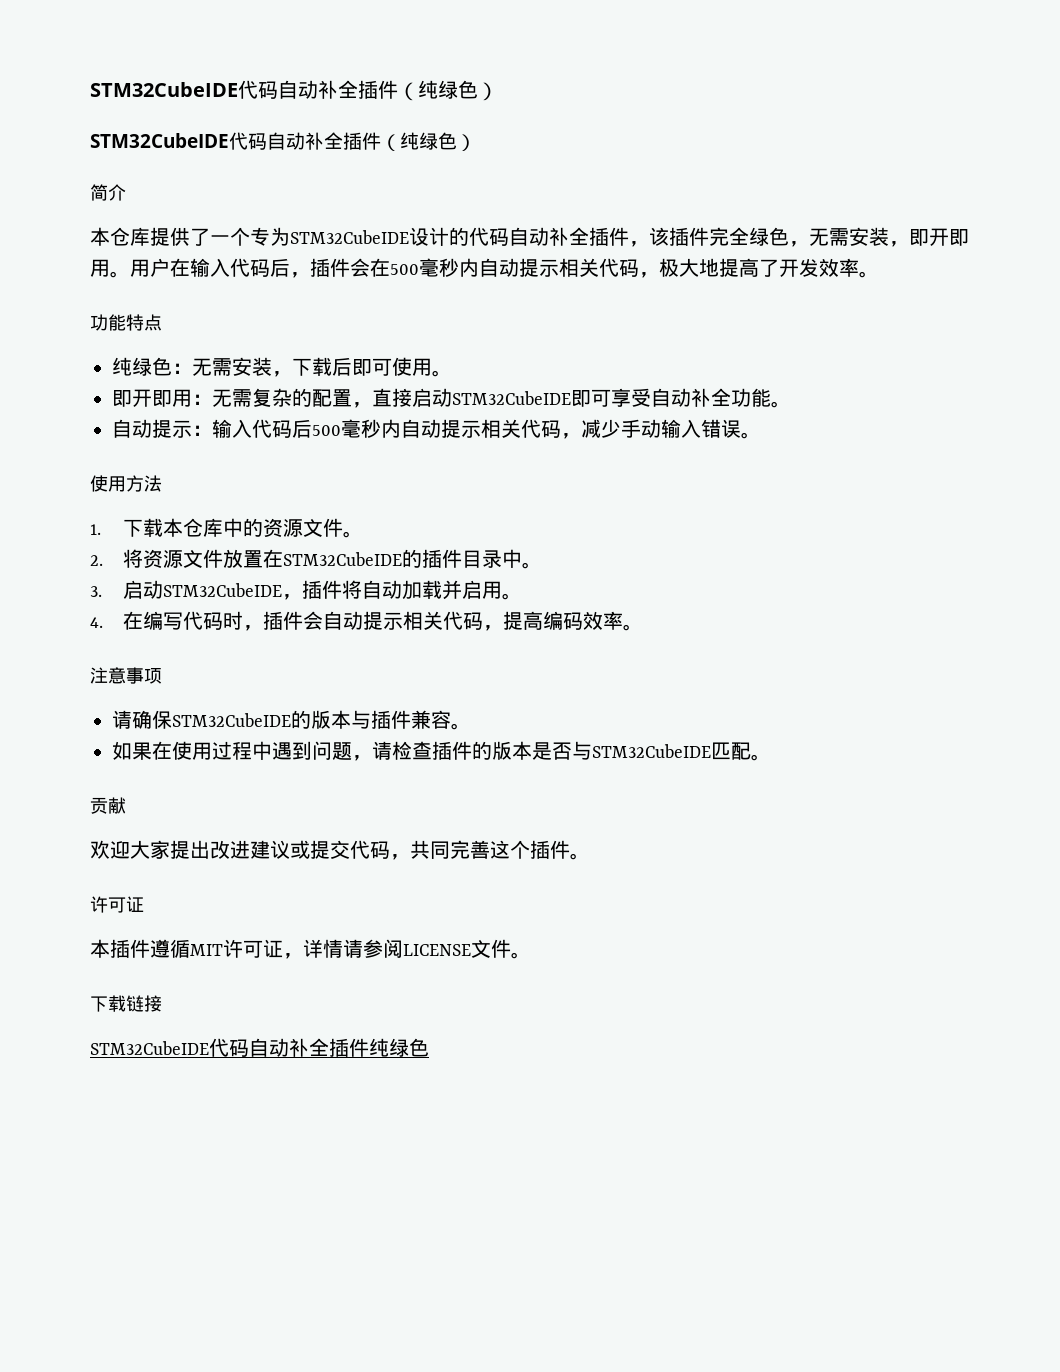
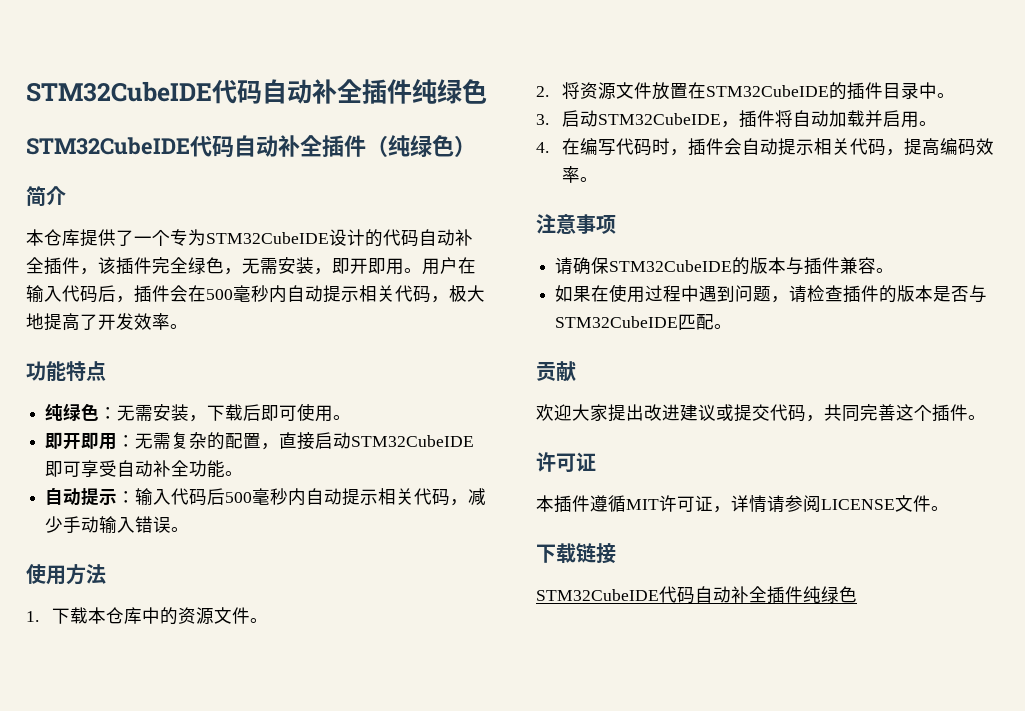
[90,80,498,101] STM32CubeIDE代码自动补全插件（纯绿色） -> [26,79,487,104] STM32CubeIDE代码自动补全插件纯绿色

